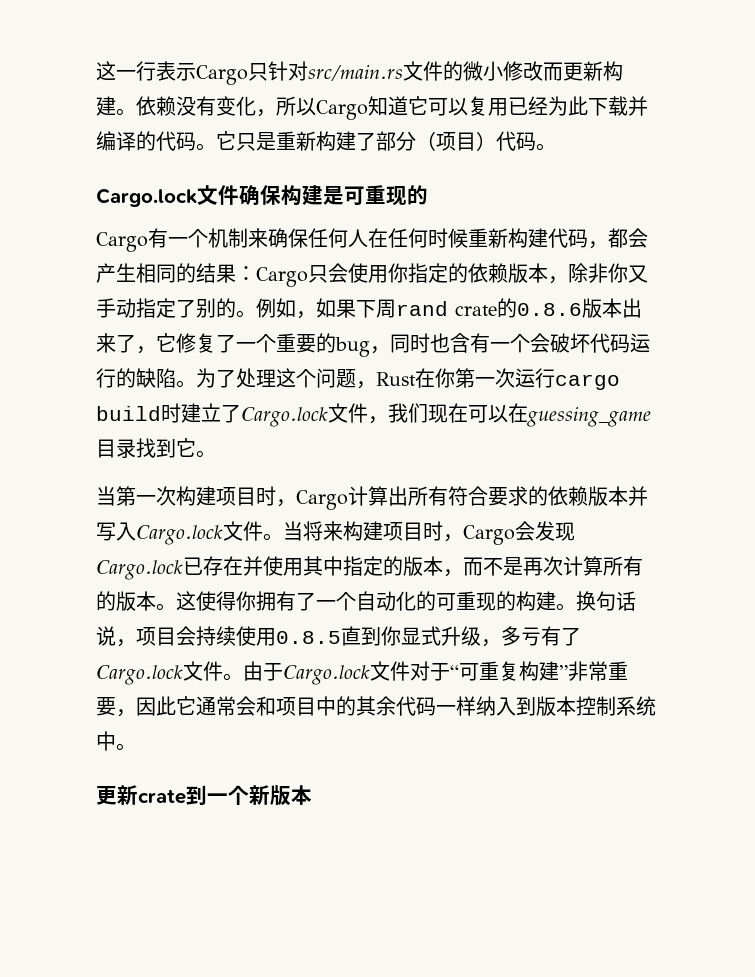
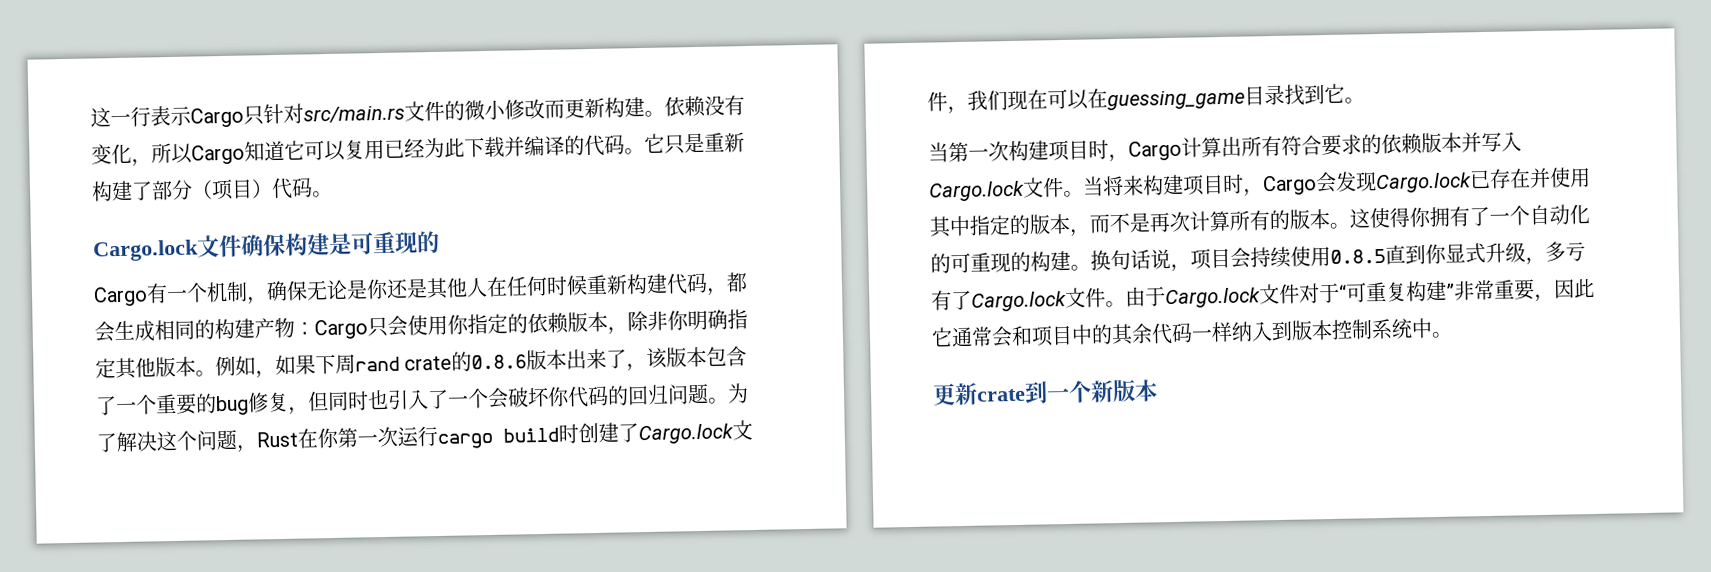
[248,228,348,248] 来确保任何 -> [247,277,468,305] ，确保无论是你还是其他
[96,263,236,283] 产生相同的结果 -> [114,317,295,342] 生成相同的构建产物
[628,265,648,283] [96,298,236,318] 又手动指定了别的 -> [687,309,748,331] [95,356,196,380] 明确指定其他版本
[156,333,216,353] 它修复 -> [646,346,748,369] 该版本包含
[370,333,650,354] [96,368,276,388] ，同时也含有一个会破坏代码运行的缺陷。为了处理 -> [247,383,749,415] [96,431,158,453] 修复，但同时也引入了一个会破坏你代码的回归问题。为了解决
[181,403,221,423] 建立 -> [578,422,619,444] 创建

